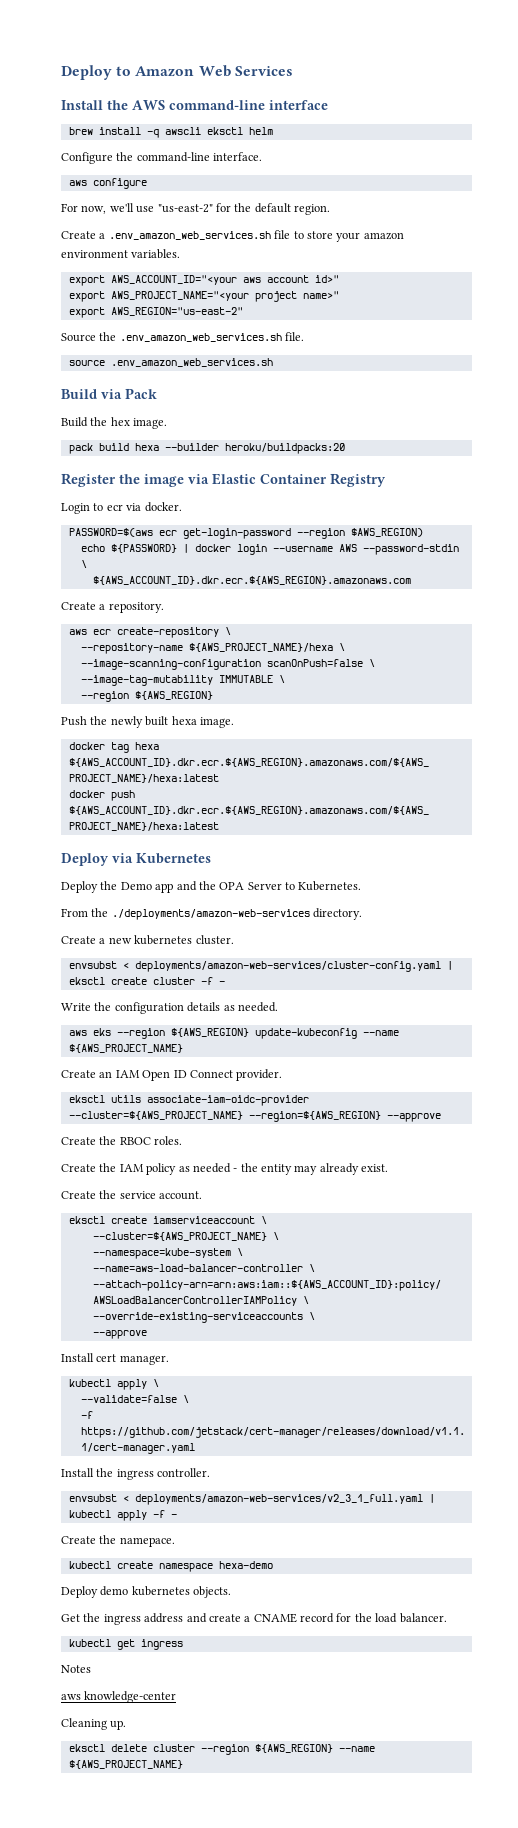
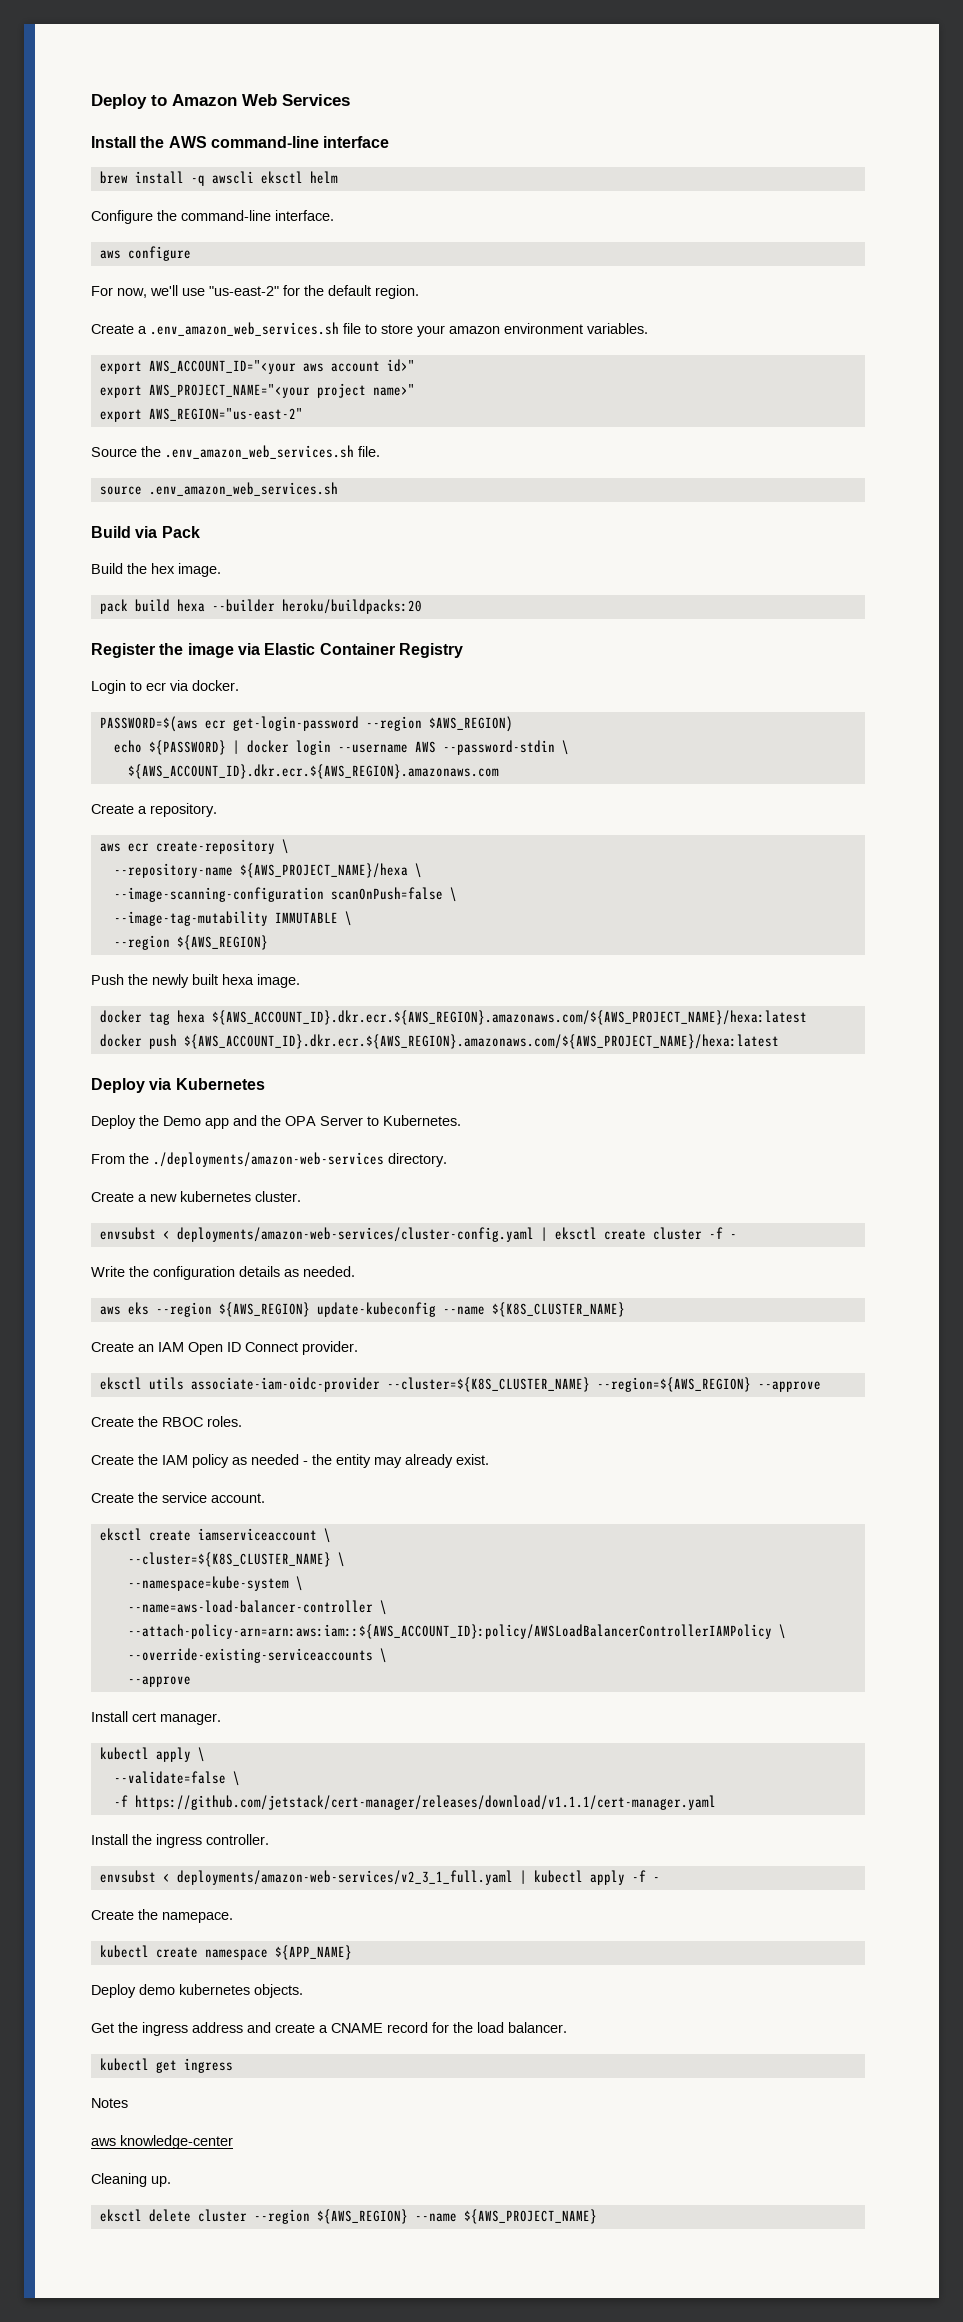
[68,1044,183,1053] ${AWS_PROJECT_NAME} -> [491,1302,625,1317] ${K8S_CLUSTER_NAME}
[68,1111,243,1120] --cluster=${AWS_PROJECT_NAME} -> [386,1377,590,1392] --cluster=${K8S_CLUSTER_NAME}
[92,1232,267,1241] --cluster=${AWS_PROJECT_NAME} -> [127,1552,331,1567] --cluster=${K8S_CLUSTER_NAME}
[218,1561,273,1569] hexa-demo -> [274,1945,352,1960] ${APP_NAME}

